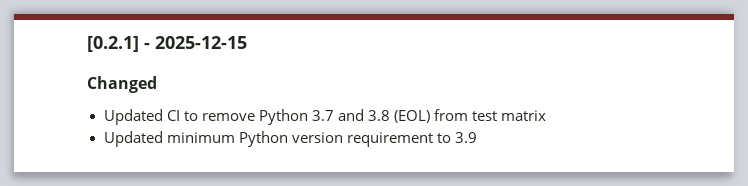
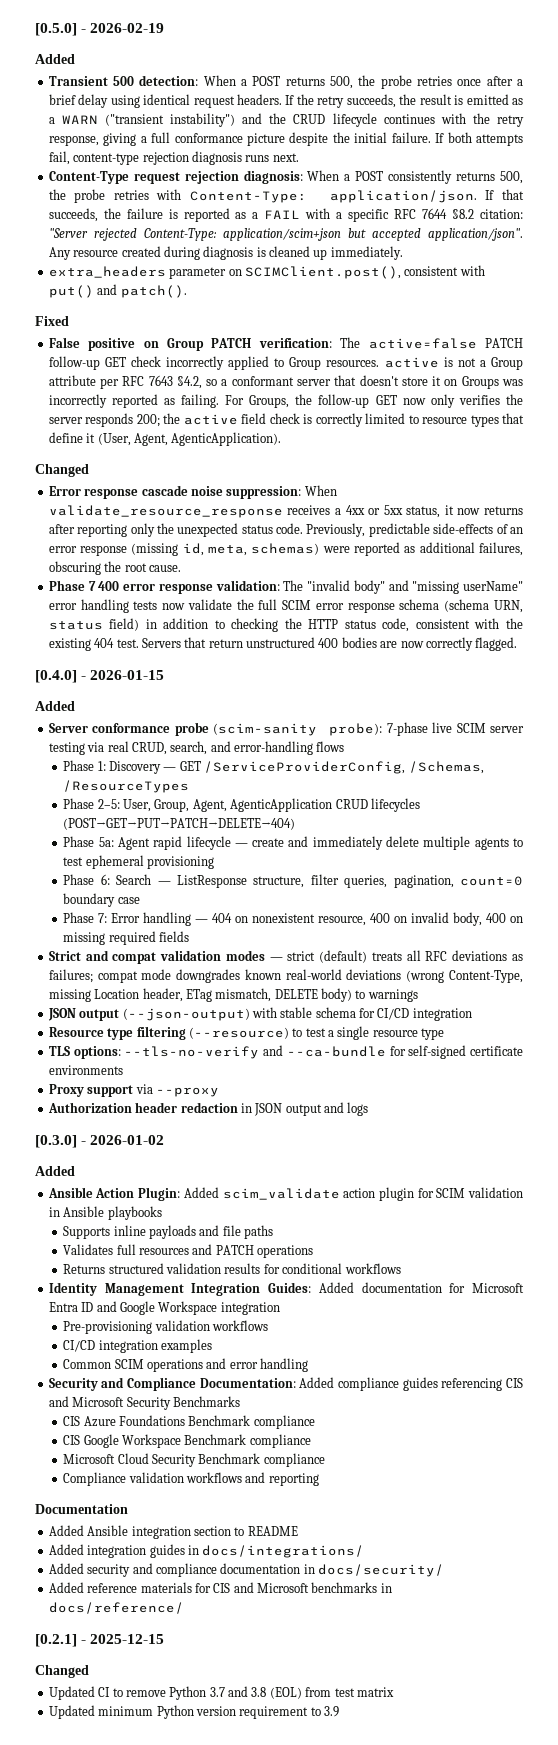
(87, 44) none -> [35,23,165,36] [35,54,75,64] [48,75,524,89] [48,94,523,108] [48,113,524,127] [48,132,523,146] [48,151,299,165] [48,170,524,184] [48,189,524,203] [48,208,523,222] [48,228,523,241] [48,246,403,260] [48,265,485,279] [48,284,187,298] [35,316,69,326] [48,337,523,351] [48,356,524,370] [48,375,524,389] [48,394,524,408] [48,413,524,427] [48,432,282,446] [35,464,89,477] [48,485,337,499] [48,505,523,518] [48,523,523,537] [48,542,523,556] [48,561,181,575] [48,580,523,594] [48,599,523,613] [48,618,523,632] [48,637,518,651] [35,670,165,683] [35,701,75,711] [48,722,524,736] [48,741,345,755] [63,760,484,774] [63,780,190,793] [63,798,420,812] [63,818,296,830] [63,836,524,850] [63,855,215,869] [63,874,523,888] [63,893,140,907] [63,912,523,926] [63,931,190,945] [48,950,523,964] [48,969,523,983] [48,988,418,1002] [47,1007,472,1021] [48,1026,445,1040] [48,1045,523,1059] [48,1065,123,1075] [48,1084,219,1097] [47,1102,369,1116] [35,1135,165,1148] [35,1166,75,1176] [47,1187,524,1201] [48,1206,162,1220] [63,1225,274,1239] [63,1244,314,1258] [63,1263,401,1274] [48,1282,524,1296] [48,1301,280,1315] [63,1320,269,1334] [63,1339,213,1353] [63,1358,309,1372] [48,1377,523,1391] [48,1396,240,1410] [63,1415,315,1429] [63,1434,311,1448] [63,1453,325,1467] [63,1472,319,1486] [35,1504,128,1514] [48,1525,298,1539] [48,1544,365,1558] [48,1563,444,1577] [48,1582,392,1593] [48,1602,184,1614] [0.5.0] - 2026-02-19 // Added // Transient 500 detection: When a POST returns 500, the probe retries once after a brief delay using identical request headers. If the retry succeeds, the result is emitted as a WARN ("transient instability") and the CRUD lifecycle continues with the retry response, giving a full conformance picture despite the initial failure. If both attempts fail, content-type rejection diagnosis runs next. // Content-Type request rejection diagnosis: When a POST consistently returns 500, the probe retries with Content-Type: application/json. If that succeeds, the failure is reported as a FAIL with a specific RFC 7644 §8.2 citation: "Server rejected Content-Type: application/scim+json but accepted application/json". Any resource created during diagnosis is cleaned up immediately. // extra_headers parameter on SCIMClient.post(), consistent with put() and patch(). // Fixed // False positive on Group PATCH verification: The active=false PATCH follow-up GET check incorrectly applied to Group resources. active is not a Group attribute per RFC 7643 §4.2, so a conformant server that doesn't store it on Groups was incorrectly reported as failing. For Groups, the follow-up GET now only verifies the server responds 200; the active field check is correctly limited to resource types that define it (User, Agent, AgenticApplication). // Changed // Error response cascade noise suppression: When validate_resource_response receives a 4xx or 5xx status, it now returns after reporting only the unexpected status code. Previously, predictable side-effects of an error response (missing id, meta, schemas) were reported as additional failures, obscuring the root cause. // Phase 7 400 error response validation: The "invalid body" and "missing userName" error handling tests now validate the full SCIM error response schema (schema URN, status field) in addition to checking the HTTP status code, consistent with the existing 404 test. Servers that return unstructured 400 bodies are now correctly flagged. // [0.4.0] - 2026-01-15 // Added // Server conformance probe (scim-sanity probe): 7-phase live SCIM server testing via real CRUD, search, and error-handling flows // Phase 1: Discovery — GET /ServiceProviderConfig, /Schemas, /ResourceTypes // Phase 2–5: User, Group, Agent, AgenticApplication CRUD lifecycles (POST→GET→PUT→PATCH→DELETE→404) // Phase 5a: Agent rapid lifecycle — create and immediately delete multiple agents to test ephemeral provisioning // Phase 6: Search — ListResponse structure, filter queries, pagination, count=0 boundary case // Phase 7: Error handling — 404 on nonexistent resource, 400 on invalid body, 400 on missing required fields // Strict and compat validation modes — strict (default) treats all RFC deviations as failures; compat mode downgrades known real-world deviations (wrong Content-Type, missing Location header, ETag mismatch, DELETE body) to warnings // JSON output (--json-output) with stable schema for CI/CD integration // Resource type filtering (--resource) to test a single resource type // TLS options: --tls-no-verify and --ca-bundle for self-signed certificate environments // Proxy support via --proxy // Authorization header redaction in JSON output and logs // [0.3.0] - 2026-01-02 // Added // Ansible Action Plugin: Added scim_validate action plugin for SCIM validation in Ansible playbooks // Supports inline payloads and file paths // Validates full resources and PATCH operations // Returns structured validation results for conditional workflows // Identity Management Integration Guides: Added documentation for Microsoft Entra ID and Google Workspace integration // Pre-provisioning validation workflows // CI/CD integration examples // Common SCIM operations and error handling // Security and Compliance Documentation: Added compliance guides referencing CIS and Microsoft Security Benchmarks // CIS Azure Foundations Benchmark compliance // CIS Google Workspace Benchmark compliance // Microsoft Cloud Security Benchmark compliance // Compliance validation workflows and reporting // Documentation // Added Ansible integration section to README // Added integration guides in docs/integrations/ // Added security and compliance documentation in docs/security/ // Added reference materials for CIS and Microsoft benchmarks in docs/reference/ //

